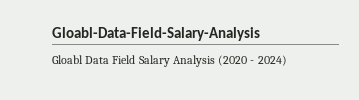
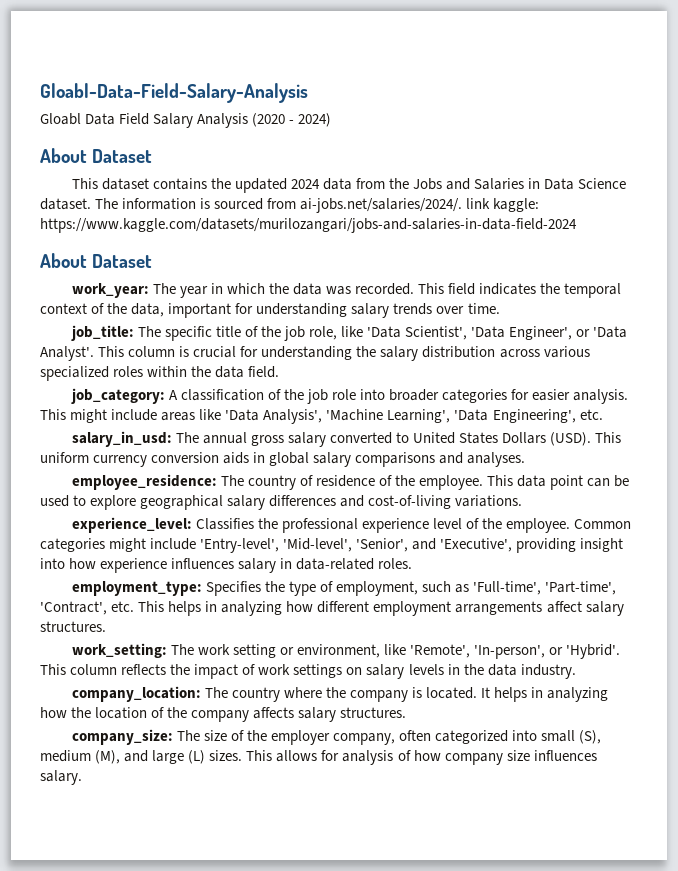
(287, 60) none -> [40,148,153,163] [71,178,627,193] [40,198,540,213] [40,218,577,233] [40,253,153,268] [71,283,622,298] [40,303,500,318] [70,325,628,341] [40,346,590,361] [40,366,280,381] [70,388,629,404] [40,409,603,424] [71,431,622,447] [40,452,526,467] [71,474,630,490] [40,495,523,510] [71,517,632,533] [40,538,624,553] [40,558,413,573] [71,581,617,596] [40,601,624,616] [40,621,106,632] [71,643,621,659] [40,664,576,679] [71,686,609,702] [40,707,407,722] [71,729,602,745] [40,750,597,765] [40,770,82,785] // About Dataset // This dataset contains the updated 2024 data from the Jobs and Salaries in Data Science dataset. The information is sourced from ai-jobs.net/salaries/2024/. link kaggle: https://www.kaggle.com/datasets/murilozangari/jobs-and-salaries-in-data-field-2024 // About Dataset // work_year: The year in which the data was recorded. This field indicates the temporal context of the data, important for understanding salary trends over time. // job_title: The specific title of the job role, like 'Data Scientist', 'Data Engineer', or 'Data Analyst'. This column is crucial for understanding the salary distribution across various specialized roles within the data field. // job_category: A classification of the job role into broader categories for easier analysis. This might include areas like 'Data Analysis', 'Machine Learning', 'Data Engineering', etc. // salary_in_usd: The annual gross salary converted to United States Dollars (USD). This uniform currency conversion aids in global salary comparisons and analyses. // employee_residence: The country of residence of the employee. This data point can be used to explore geographical salary differences and cost-of-living variations. // experience_level: Classifies the professional experience level of the employee. Common categories might include 'Entry-level', 'Mid-level', 'Senior', and 'Executive', providing insight into how experience influences salary in data-related roles. // employment_type: Specifies the type of employment, such as 'Full-time', 'Part-time', 'Contract', etc. This helps in analyzing how different employment arrangements affect salary structures. // work_setting: The work setting or environment, like 'Remote', 'In-person', or 'Hybrid'. This column reflects the impact of work settings on salary levels in the data industry. // company_location: The country where the company is located. It helps in analyzing how the location of the company affects salary structures. // company_size: The size of the employer company, often categorized into small (S), medium (M), and large (L) sizes. This allows for analysis of how company size influences salary.

